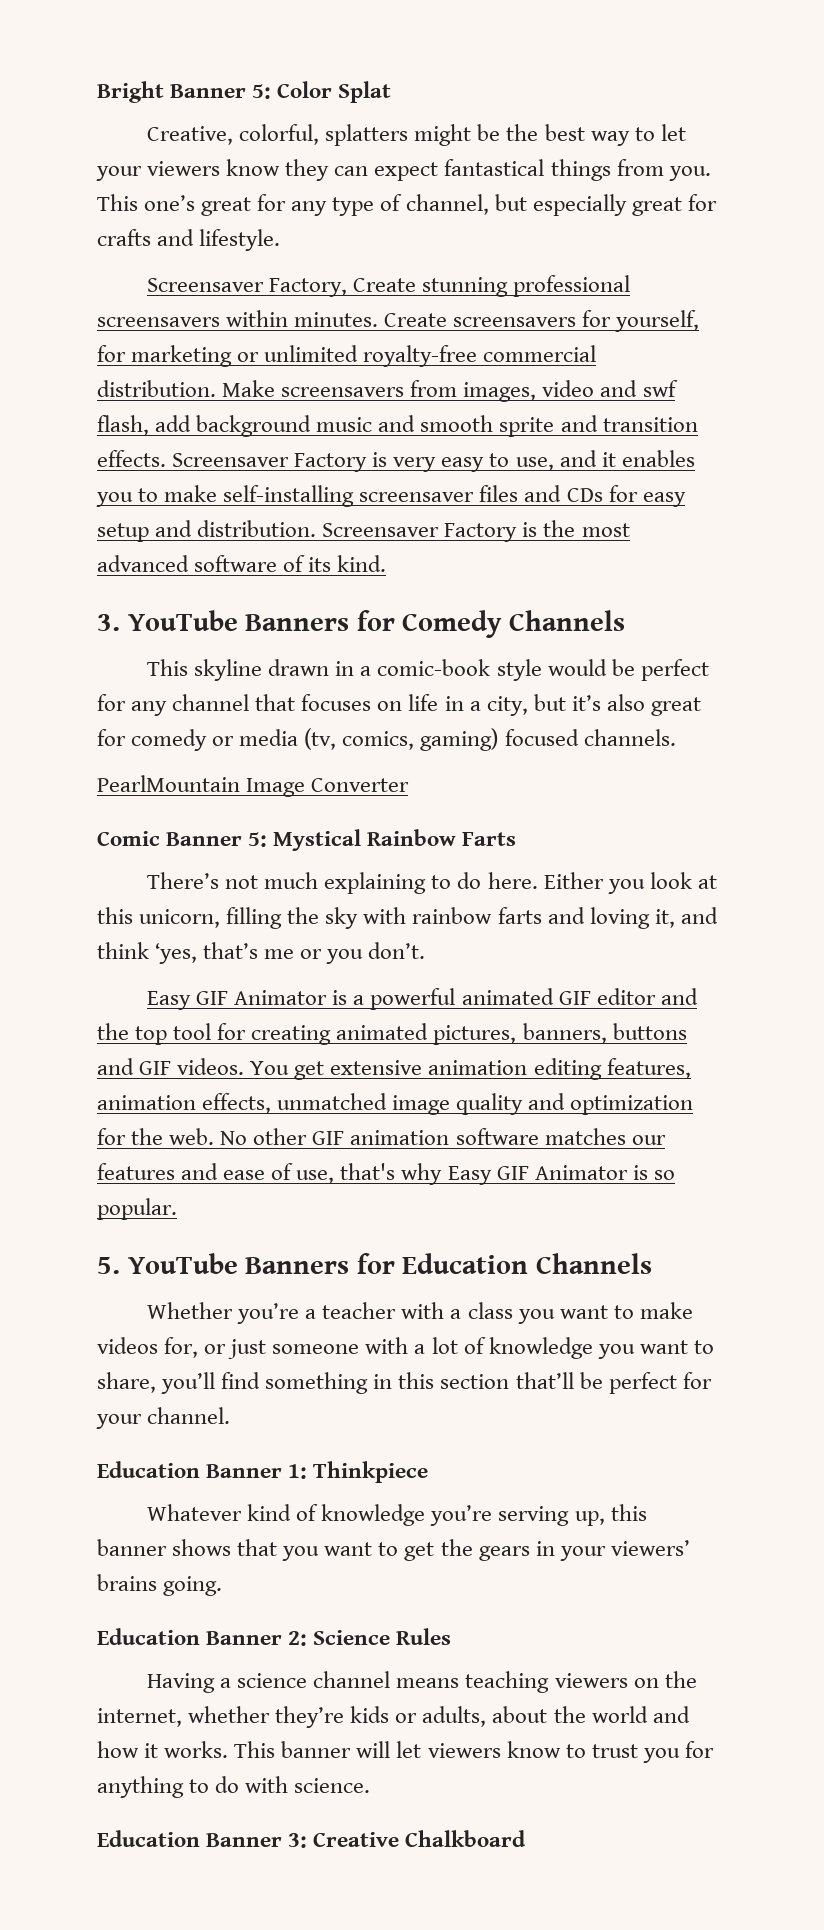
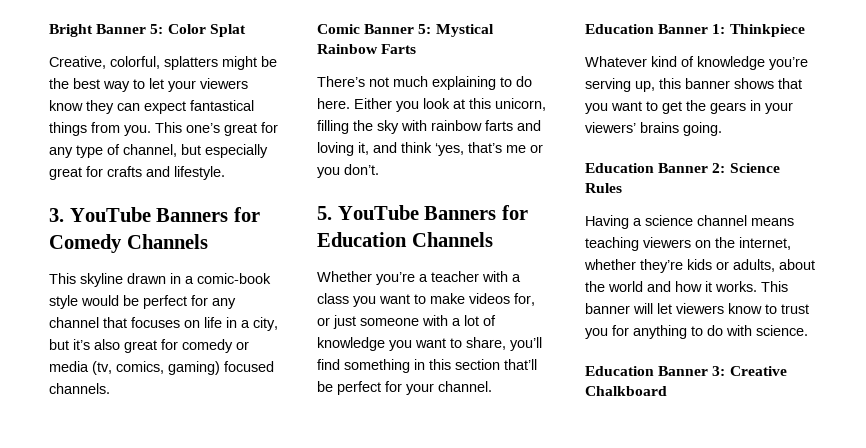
[147,275,631,297] [97,310,700,332] [97,345,597,367] [97,380,678,402] [97,415,698,437] [97,450,695,472] [96,485,686,507] [97,520,630,542] [97,555,387,572] // Screensaver Factory, Create stunning professional screensavers within minutes. Create screensavers for yourself, for marketing or unlimited royalty-free commercial distribution. Make screensavers from images, video and swf flash, add background music and smooth sprite and transition effects. Screensaver Factory is very easy to use, and it enables you to make self-installing screensaver files and CDs for easy setup and distribution. Screensaver Factory is the most advanced software of its kind. -> (225, 173) none
[97,775,410,797] // PearlMountain Image Converter -> (110, 388) none
[147,988,698,1010] [97,1023,687,1045] [97,1058,691,1080] [97,1093,694,1115] [97,1128,666,1145] [97,1163,675,1185] [97,1198,177,1220] // Easy GIF Animator is a powerful animated GIF editor and the top tool for creating animated pictures, banners, buttons and GIF videos. You get extensive animation editing features, animation effects, unmatched image quality and optimization for the web. No other GIF animation software matches our features and ease of use, that's why Easy GIF Animator is so popular. -> (379, 169) none

